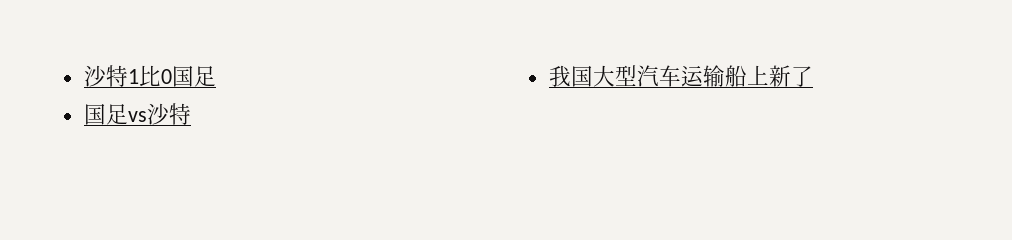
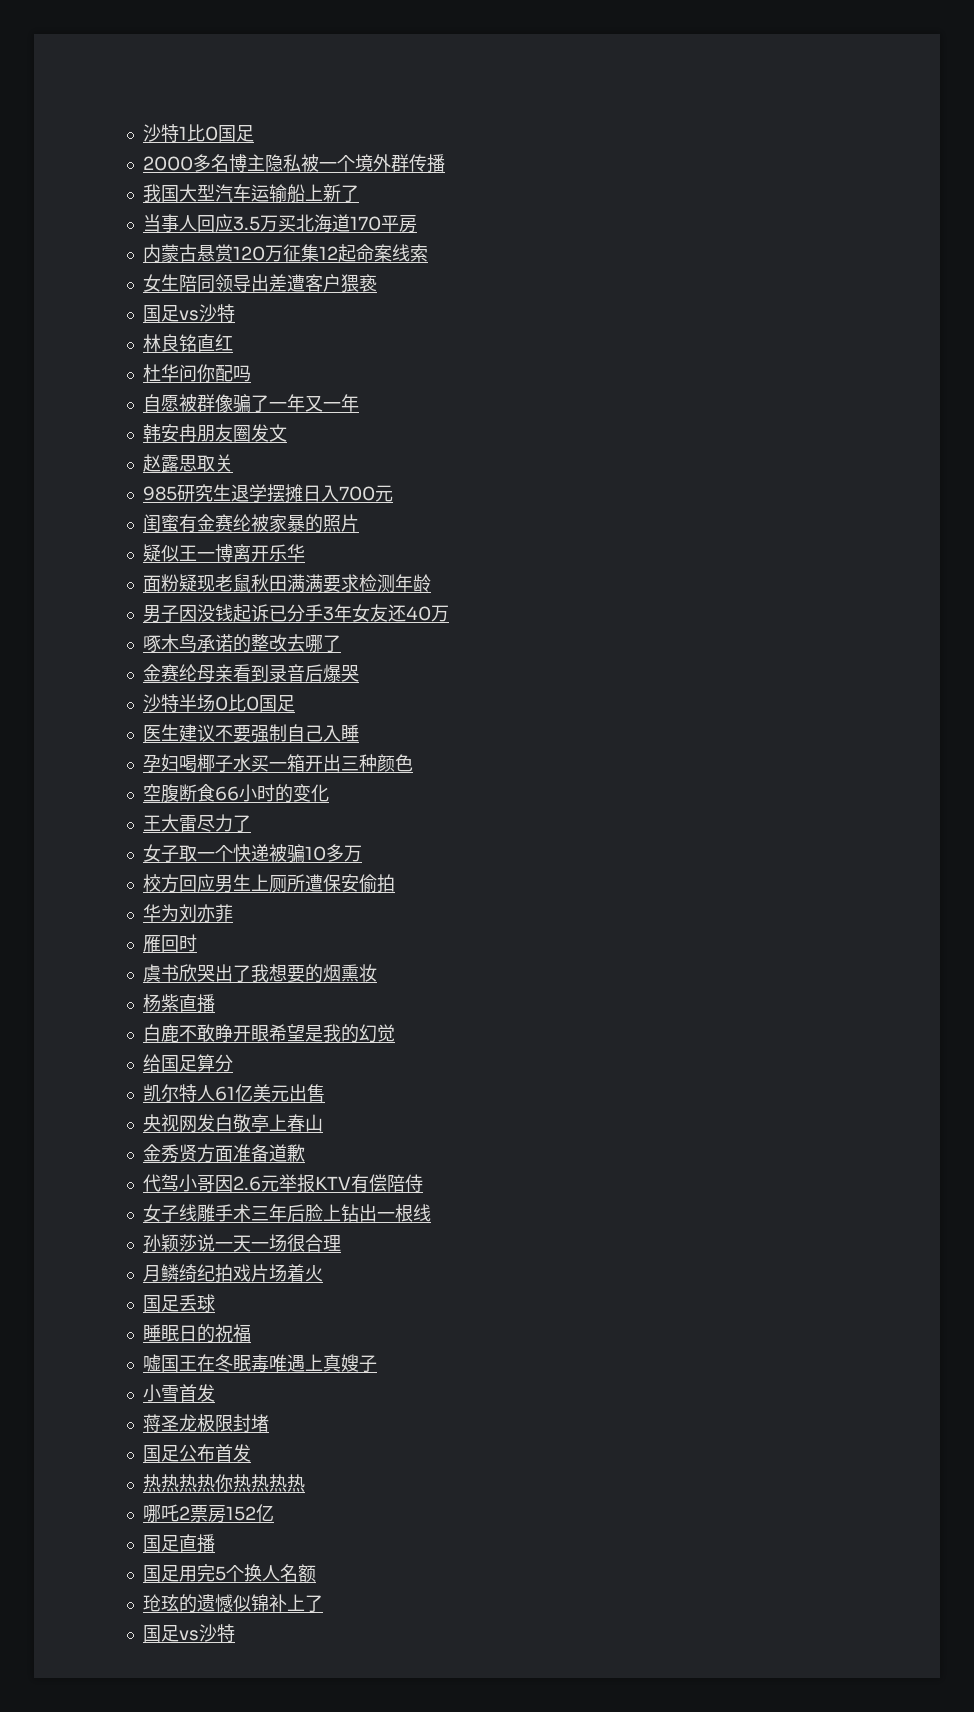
[83,103,191,125] 国足vs沙特 -> [142,154,445,173] 2000多名博主隐私被一个境外群传播
(813, 76) none -> [142,214,417,233] [142,244,428,263] [142,274,377,293] [142,304,235,322] [142,334,233,352] [142,364,251,382] [142,394,359,413] [142,424,287,443] [142,454,233,472] [142,484,393,502] [142,514,359,533] [142,544,305,562] [142,574,431,593] [142,604,449,623] [142,634,341,653] [142,664,359,683] [142,694,295,712] [142,724,359,743] [142,754,413,773] [142,784,329,803] [142,814,251,832] [142,844,362,863] [142,874,395,893] [142,904,233,923] [142,934,197,952] [142,964,377,983] [142,994,215,1013] [142,1024,395,1043] [142,1054,233,1072] [142,1084,325,1102] [142,1114,323,1133] [142,1144,305,1163] [142,1174,423,1193] [142,1204,431,1223] [142,1234,341,1252] [142,1264,323,1283] [142,1294,215,1312] [142,1324,251,1343] [142,1354,377,1373] [142,1384,215,1402] [142,1414,269,1432] [142,1444,251,1462] [142,1474,305,1492] [142,1504,274,1523] [142,1534,215,1553] [142,1564,316,1582] [142,1594,323,1613] [142,1624,235,1642] // 当事人回应3.5万买北海道170平房 // 内蒙古悬赏120万征集12起命案线索 // 女生陪同领导出差遭客户猥亵 // 国足vs沙特 // 林良铭直红 // 杜华问你配吗 // 自愿被群像骗了一年又一年 // 韩安冉朋友圈发文 // 赵露思取关 // 985研究生退学摆摊日入700元 // 闺蜜有金赛纶被家暴的照片 // 疑似王一博离开乐华 // 面粉疑现老鼠秋田满满要求检测年龄 // 男子因没钱起诉已分手3年女友还40万 // 啄木鸟承诺的整改去哪了 // 金赛纶母亲看到录音后爆哭 // 沙特半场0比0国足 // 医生建议不要强制自己入睡 // 孕妇喝椰子水买一箱开出三种颜色 // 空腹断食66小时的变化 // 王大雷尽力了 // 女子取一个快递被骗10多万 // 校方回应男生上厕所遭保安偷拍 // 华为刘亦菲 // 雁回时 // 虞书欣哭出了我想要的烟熏妆 // 杨紫直播 // 白鹿不敢睁开眼希望是我的幻觉 // 给国足算分 // 凯尔特人61亿美元出售 // 央视网发白敬亭上春山 // 金秀贤方面准备道歉 // 代驾小哥因2.6元举报KTV有偿陪侍 // 女子线雕手术三年后脸上钻出一根线 // 孙颖莎说一天一场很合理 // 月鳞绮纪拍戏片场着火 // 国足丢球 // 睡眠日的祝福 // 嘘国王在冬眠毒唯遇上真嫂子 // 小雪首发 // 蒋圣龙极限封堵 // 国足公布首发 // 热热热热你热热热热 // 哪吒2票房152亿 // 国足直播 // 国足用完5个换人名额 // 玱玹的遗憾似锦补上了 // 国足vs沙特

